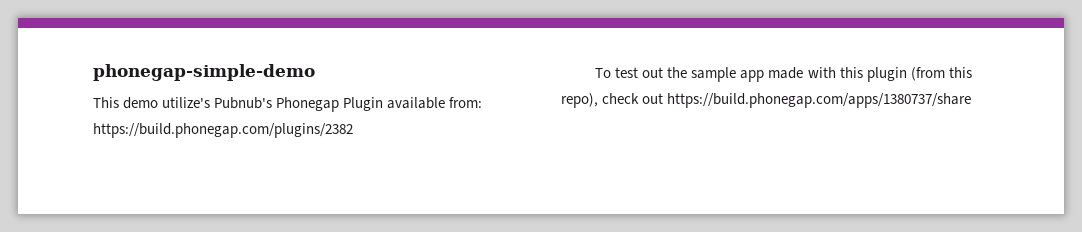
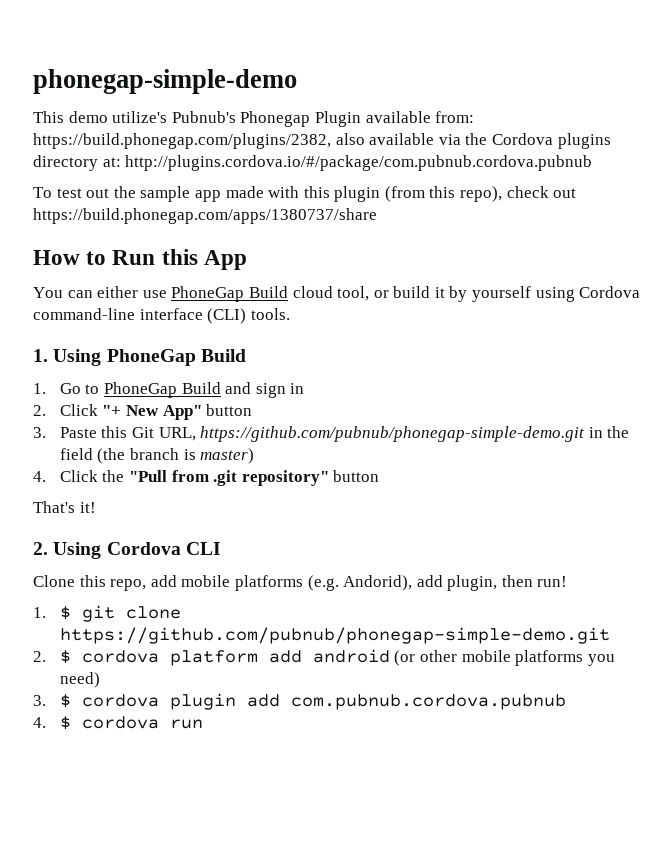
[93,123,353,138] https://build.phonegap.com/plugins/2382 -> [33,133,611,149] [33,155,593,171] https://build.phonegap.com/plugins/2382, also available via the Cordova plugins directory at: http://plugins.cordova.io/#/package/com.pubnub.cordova.pubnub
(972, 100) none -> [33,249,247,270] [33,286,641,302] [33,308,290,324] [33,349,246,366] [33,382,305,398] [33,404,253,420] [33,426,630,442] [59,448,255,464] [33,470,380,486] [33,501,96,513] [33,542,221,559] [33,575,568,591] [33,605,181,622] [59,627,610,644] [33,649,615,666] [59,672,100,688] [33,693,566,710] [33,716,203,730] // How to Run this App // You can either use PhoneGap Build cloud tool, or build it by yourself using Cordova command-line interface (CLI) tools. // 1. Using PhoneGap Build // 1. Go to PhoneGap Build and sign in // 2. Click "+ New App" button // 3. Paste this Git URL, https://github.com/pubnub/phonegap-simple-demo.git in the field (the branch is master) // 4. Click the "Pull from .git repository" button // That's it! // 2. Using Cordova CLI // Clone this repo, add mobile platforms (e.g. Andorid), add plugin, then run! // 1. $ git clone https://github.com/pubnub/phonegap-simple-demo.git // 2. $ cordova platform add android (or other mobile platforms you need) // 3. $ cordova plugin add com.pubnub.cordova.pubnub // 4. $ cordova run

